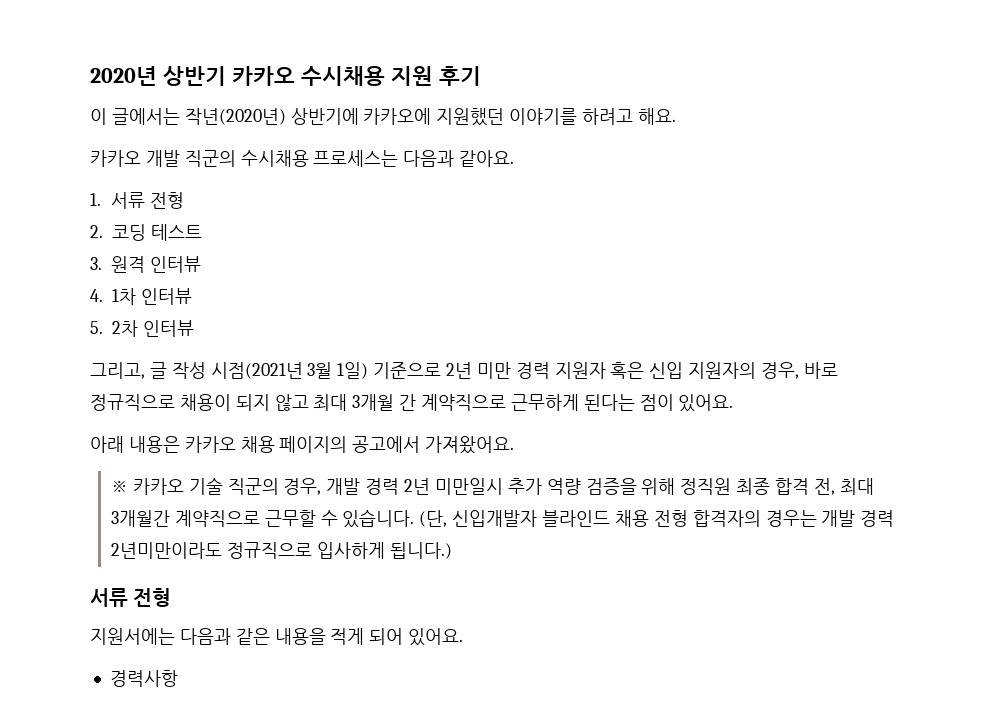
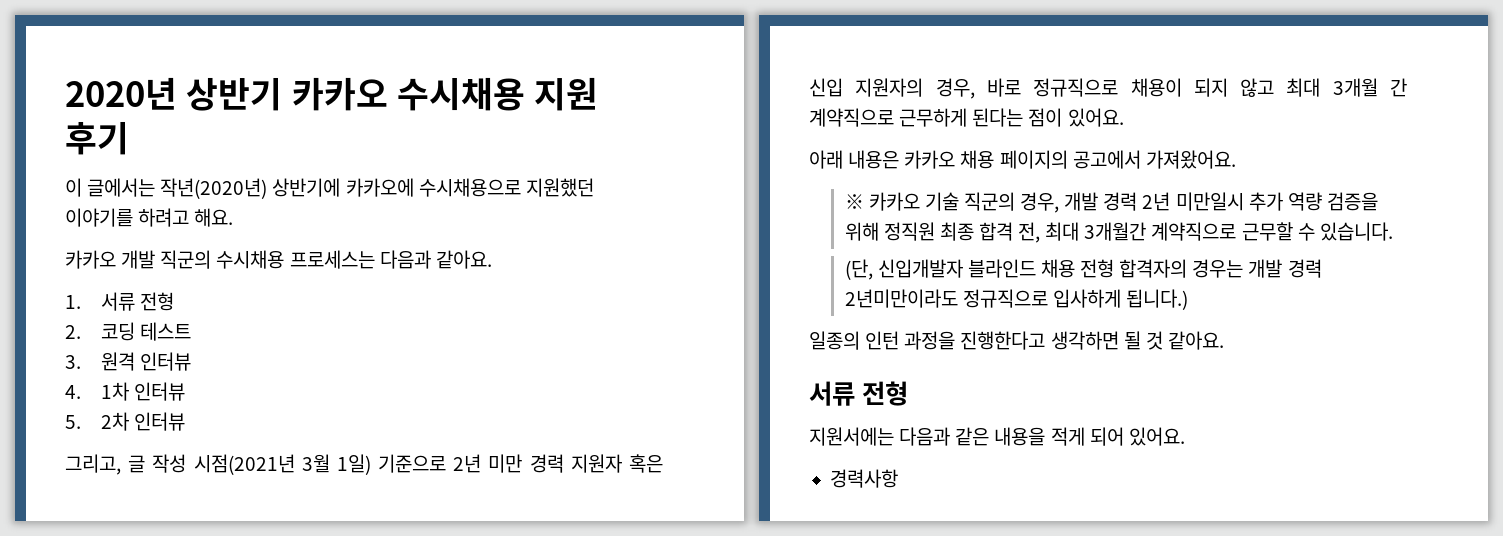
(432, 116) none -> [418,178,521,197] 수시채용으로
(415, 518) none -> (1393, 231) //
(452, 550) none -> [809,331,1224,350] // 일종의 인턴 과정을 진행한다고 생각하면 될 것 같아요.

